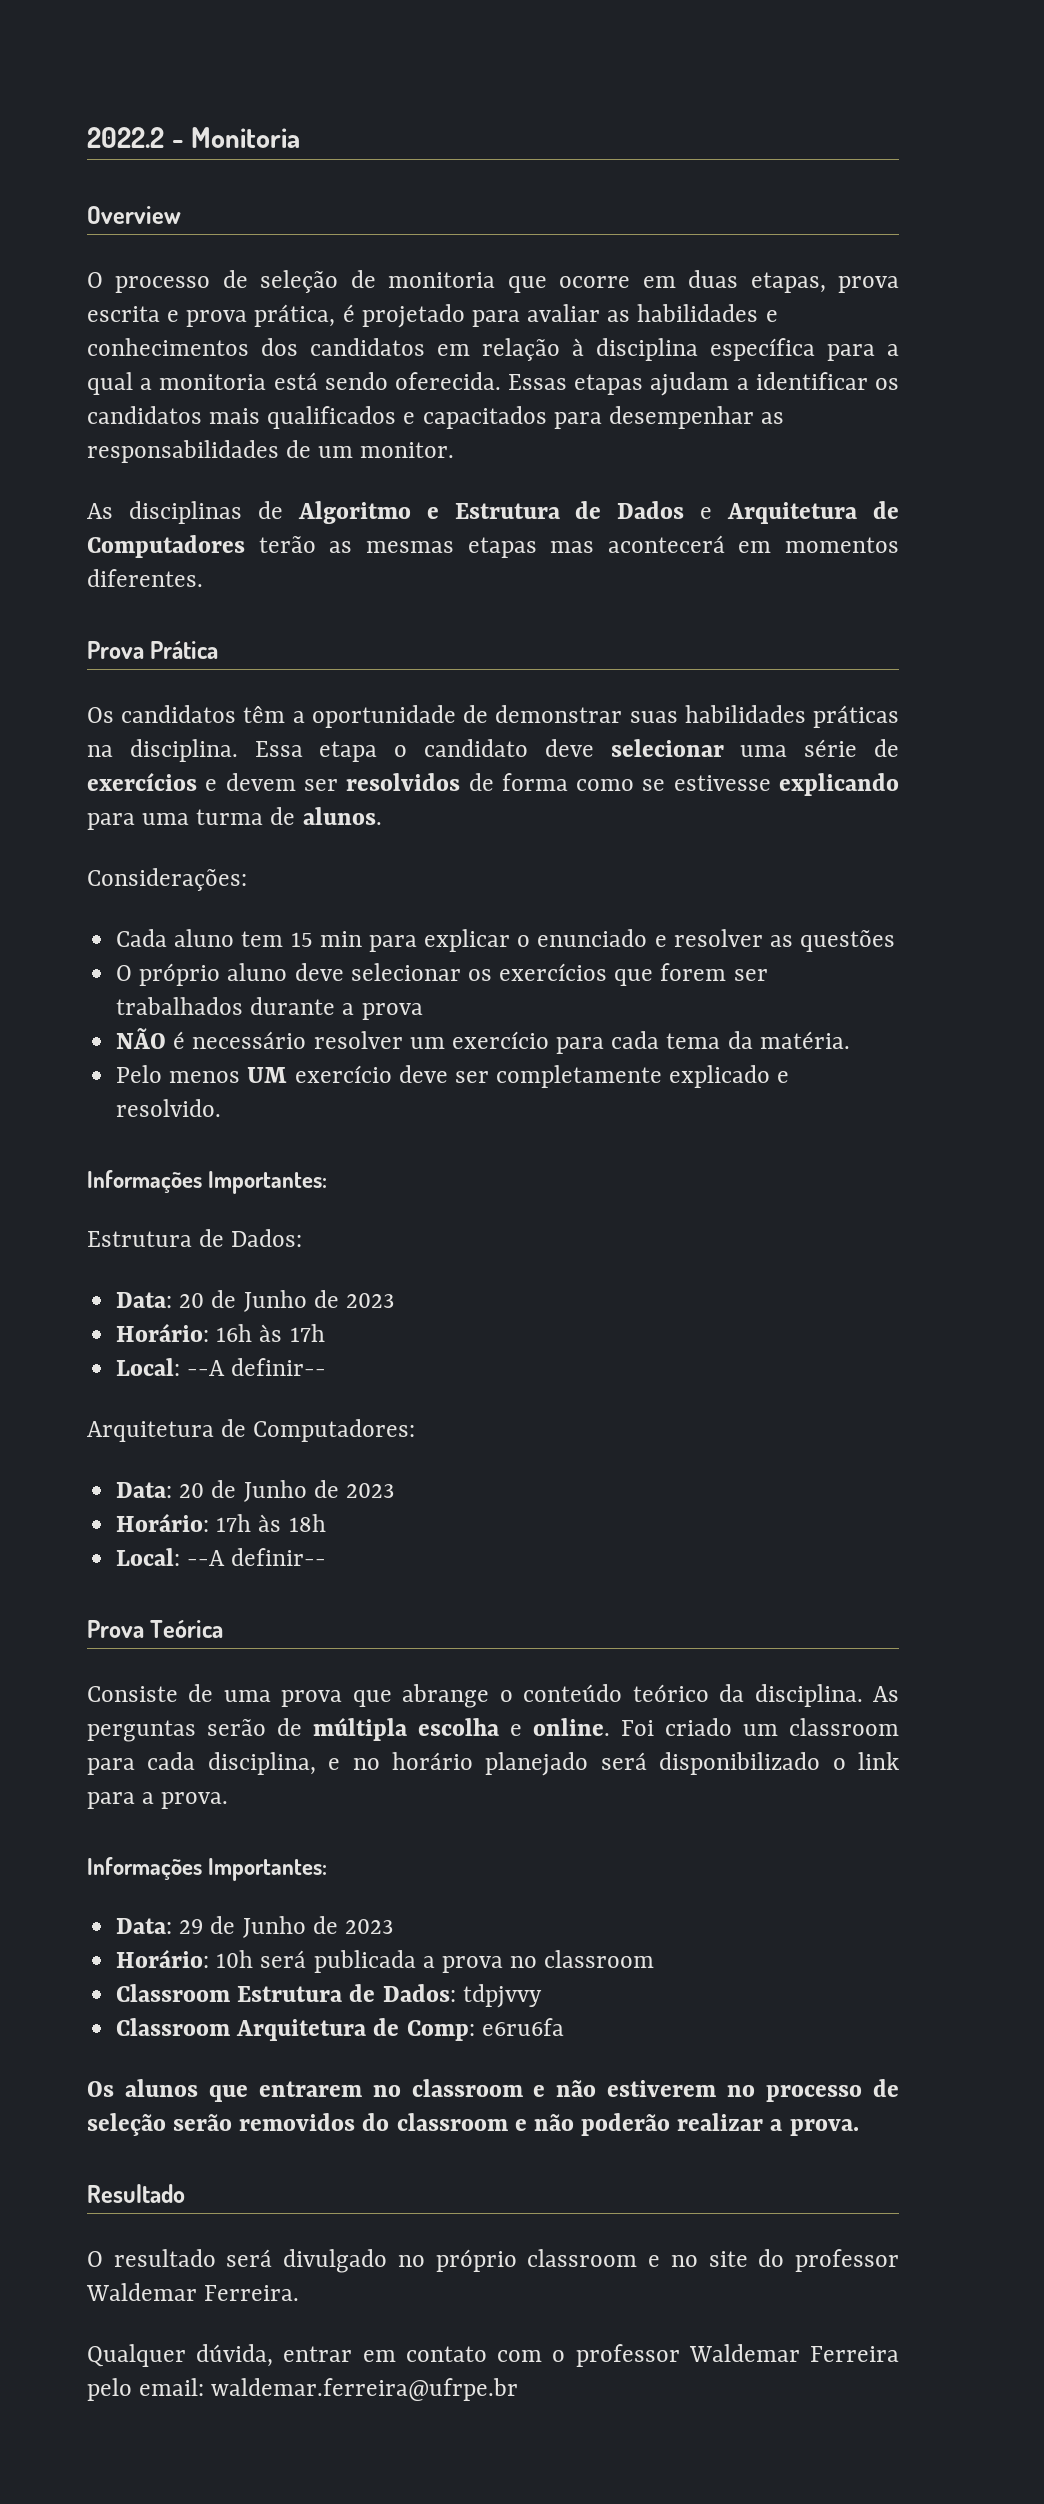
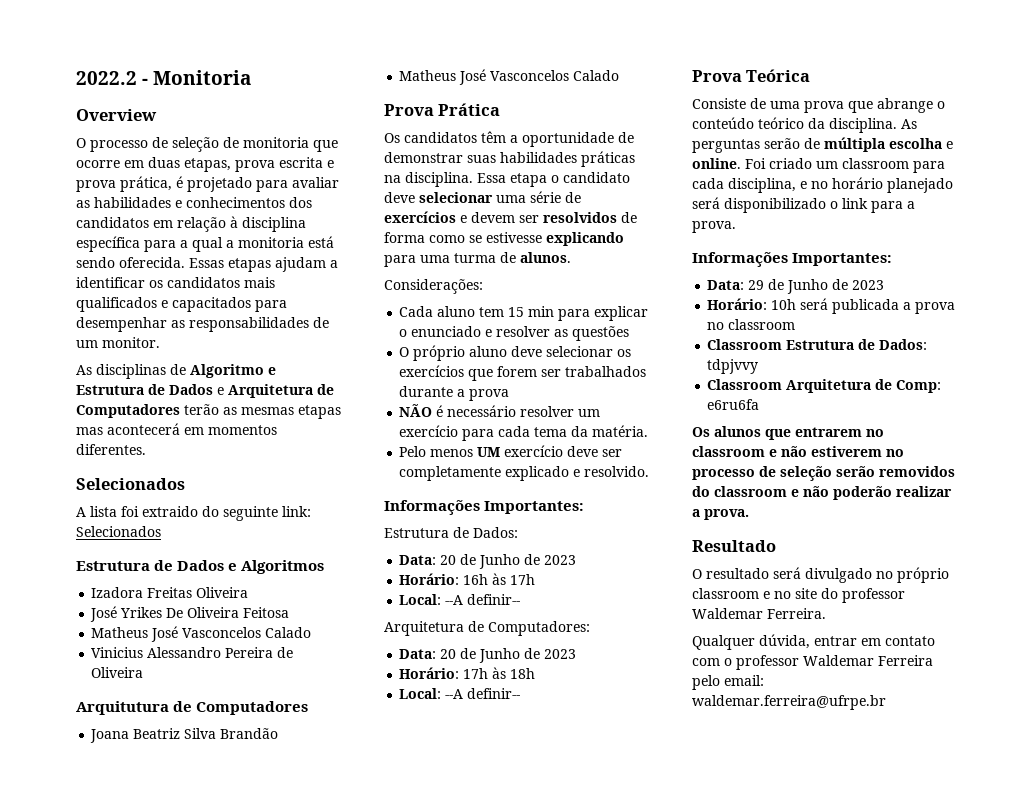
(203, 578) none -> [76,478,185,490] [76,506,311,521] [76,526,161,537] [76,560,325,574] [91,587,249,598] [90,606,290,622] [91,626,312,642] [91,647,294,658] [91,667,144,678] [76,701,309,715] [90,728,279,743] [399,69,620,85] // Selecionados // A lista foi extraido do seguinte link: Selecionados // Estrutura de Dados e Algoritmos // Izadora Freitas Oliveira // José Yrikes De Oliveira Feitosa // Matheus José Vasconcelos Calado // Vinicius Alessandro Pereira de Oliveira // Arquitutura de Computadores // Joana Beatriz Silva Brandão // Matheus José Vasconcelos Calado

